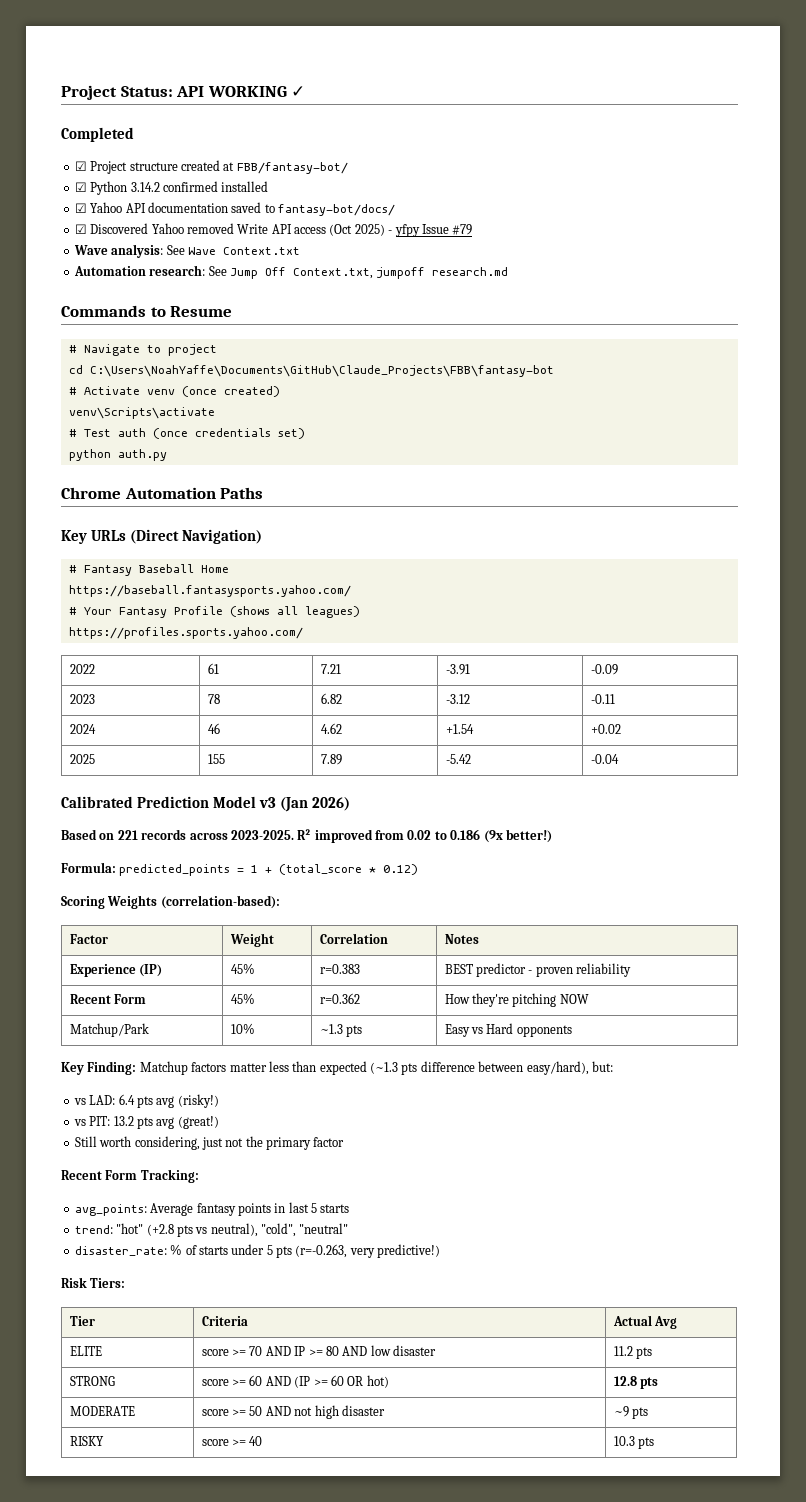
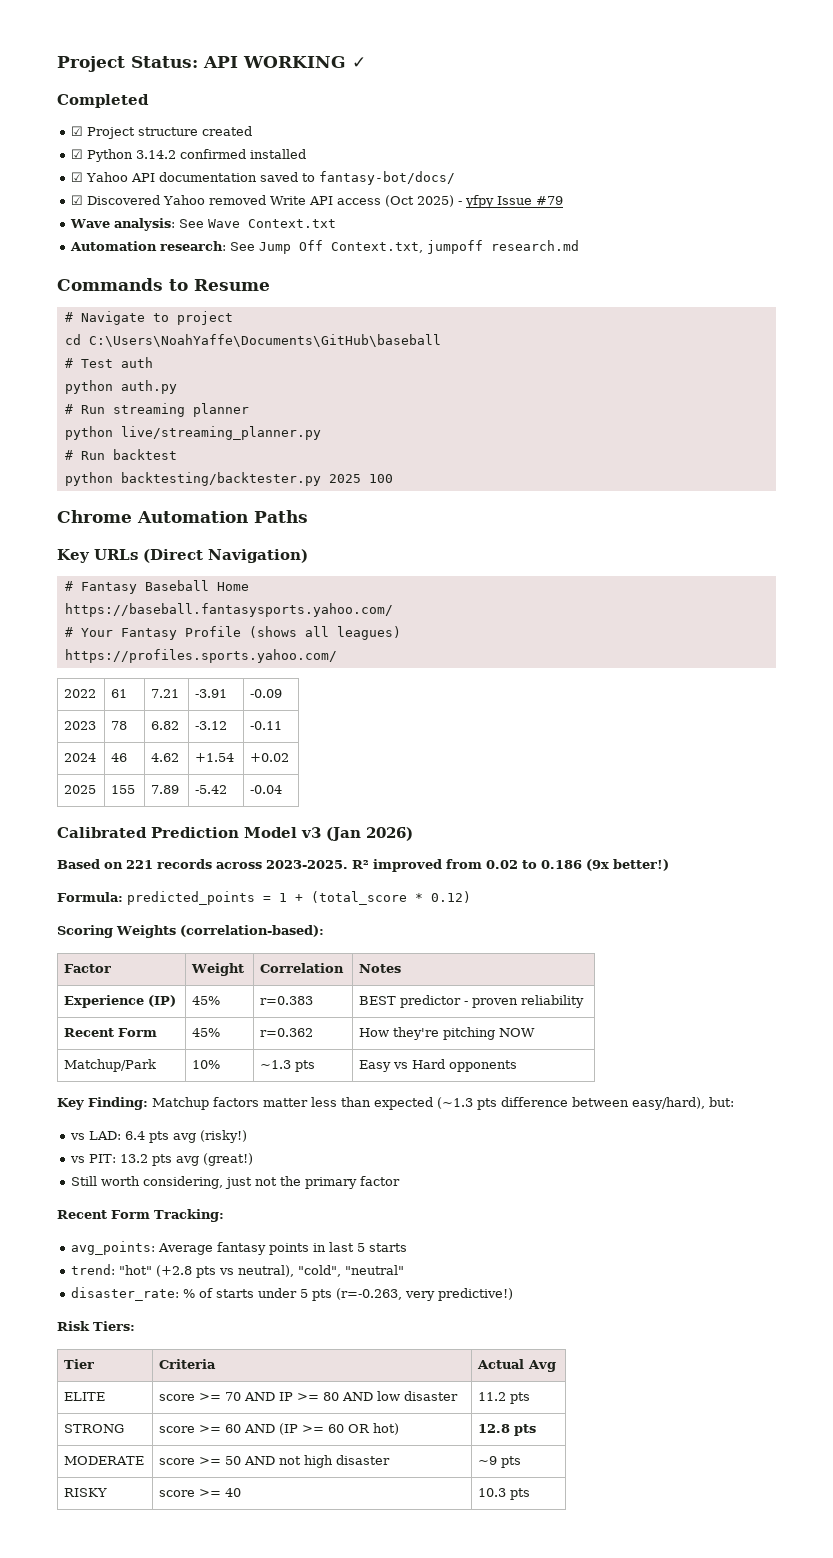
[223,162,348,174] at FBB/fantasy-bot/ -> (253, 131) none
[89,365,554,377] [68,386,280,397] [68,407,215,419] C:\Users\NoahYaffe\Documents\GitHub\Claude_Projects\FBB\fantasy-bot // # Activate venv (once created) // venv\Scripts\activate -> [88,334,441,347] C:\Users\NoahYaffe\Documents\GitHub\baseball
[152,428,305,439] (once credentials set) -> (153, 362) none
(167, 455) none -> [64,403,249,417] [64,426,321,440] [64,449,177,460] [64,472,393,486] // # Run streaming planner // python live/streaming_planner.py // # Run backtest // python backtesting/backtester.py 2025 100

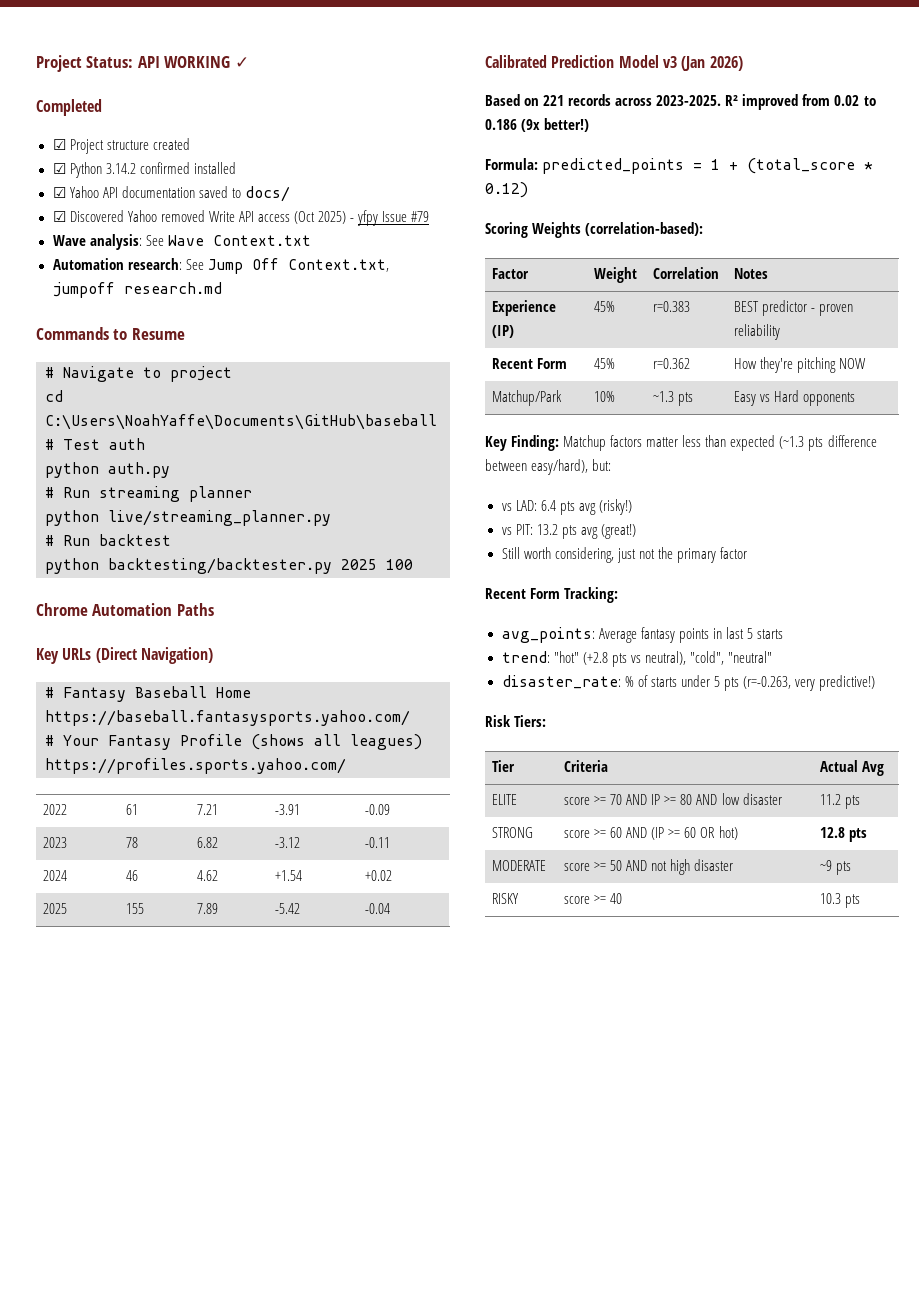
[319,171,456,185] fantasy-bot/docs/ -> [244,186,290,202] docs/

